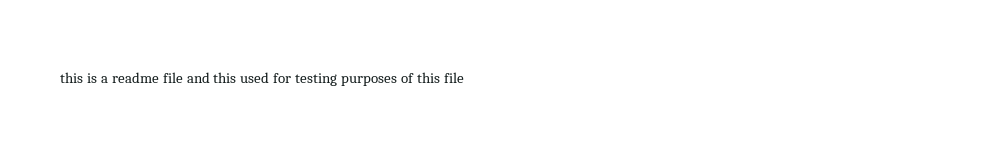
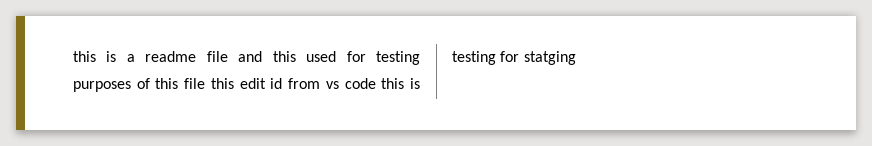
(464, 77) none -> [210,78,420,89] [452,51,576,65] this edit id from vs code this is testing for statging

